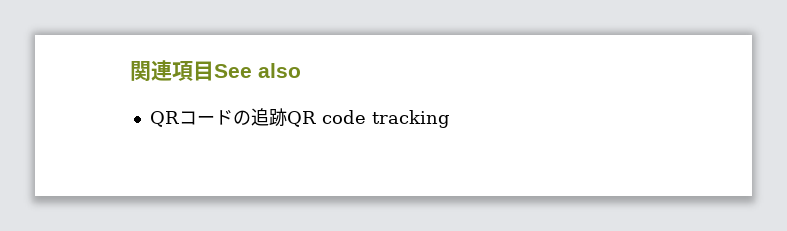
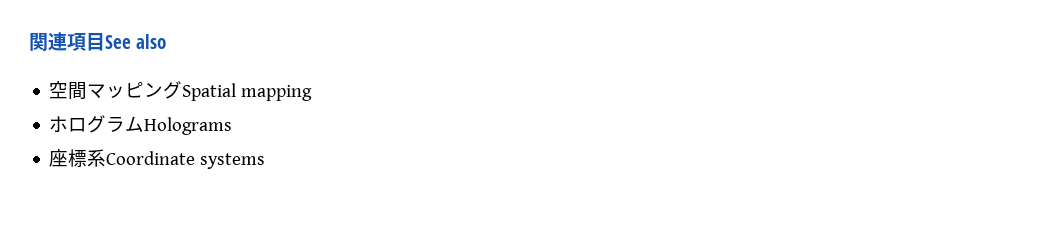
[149,108,450,128] QRコードの追跡QR code tracking -> [49,81,313,101] [49,115,233,135] [49,149,266,169] 空間マッピングSpatial mapping // ホログラムHolograms // 座標系Coordinate systems

